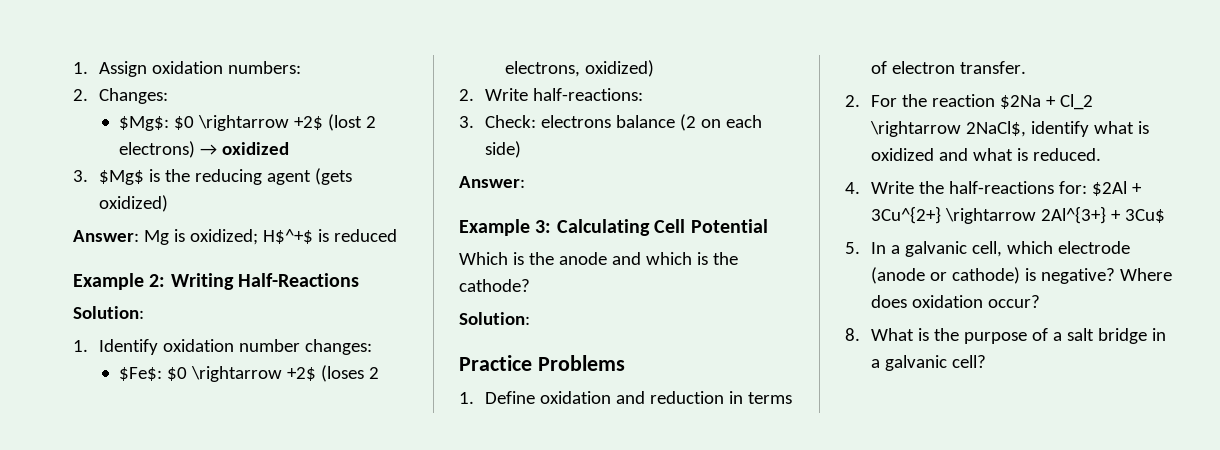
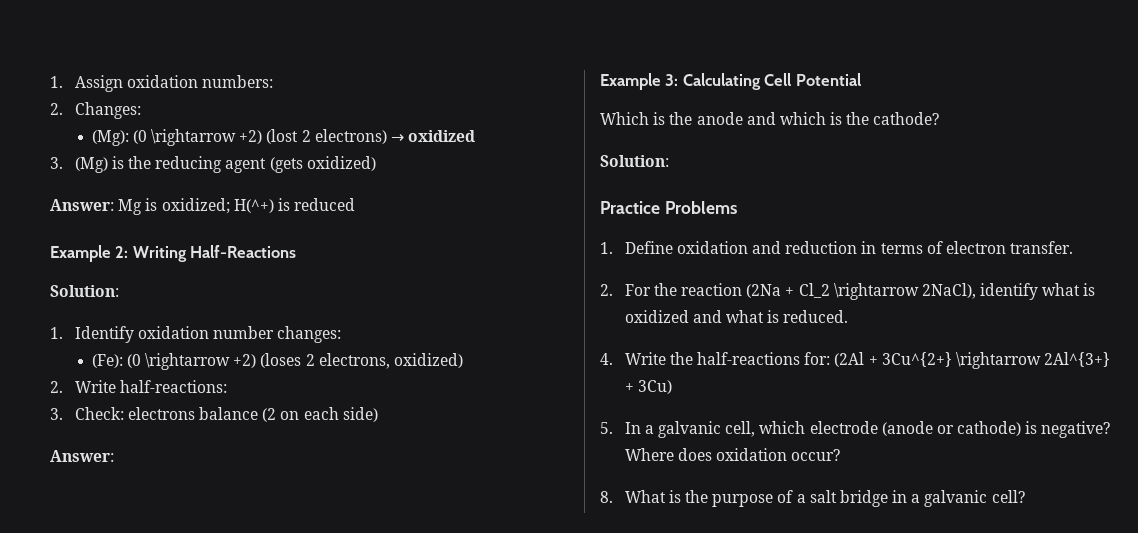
[118,115,323,131] $Mg$: $0 \rightarrow +2$ -> [91,129,263,146] (Mg): (0 \rightarrow +2)
[98,170,144,185] $Mg$ -> [74,157,108,173] (Mg)
[262,229,313,244] H$^+$ -> [233,199,274,213] H(^+)
[118,366,316,382] $Fe$: $0 \rightarrow +2$ -> [91,353,257,370] (Fe): (0 \rightarrow +2)
[999,95,1041,109] $2Na -> [746,284,782,298] (2Na
[965,121,1026,137] 2NaCl$, -> [921,283,976,299] 2NaCl),
[1091,181,1127,196] $2Al -> [834,352,865,367] (2Al
[1124,209,1165,223] 3Cu$ -> [637,380,672,394] 3Cu)

